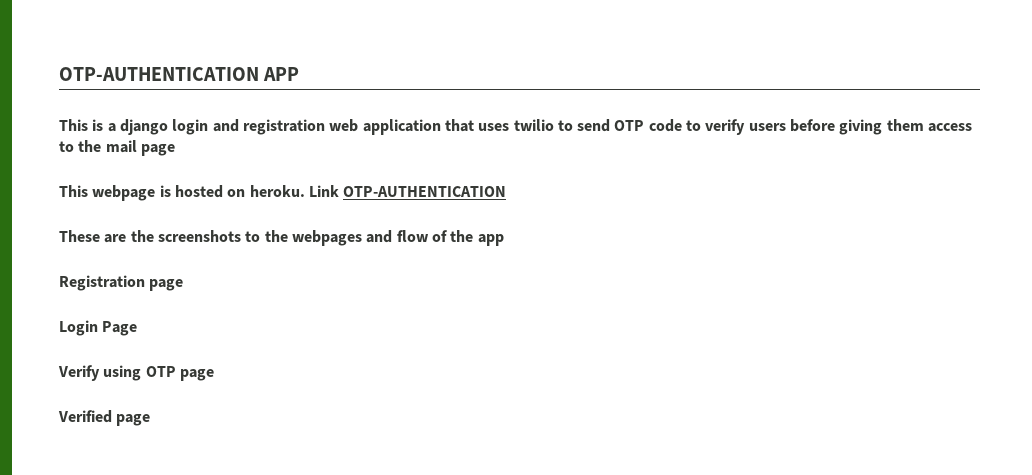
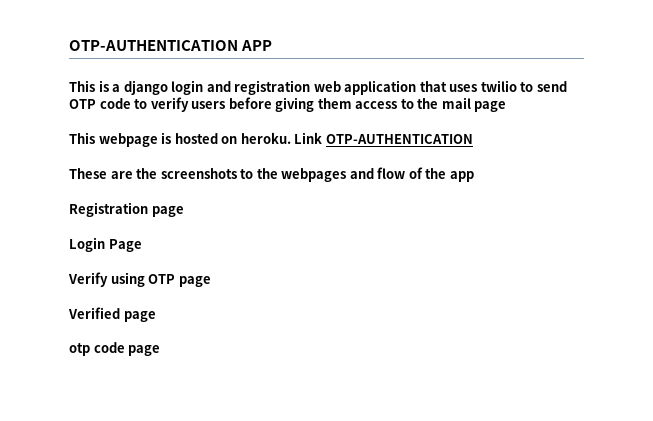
(151, 420) none -> [69,342,161,356] // otp code page

